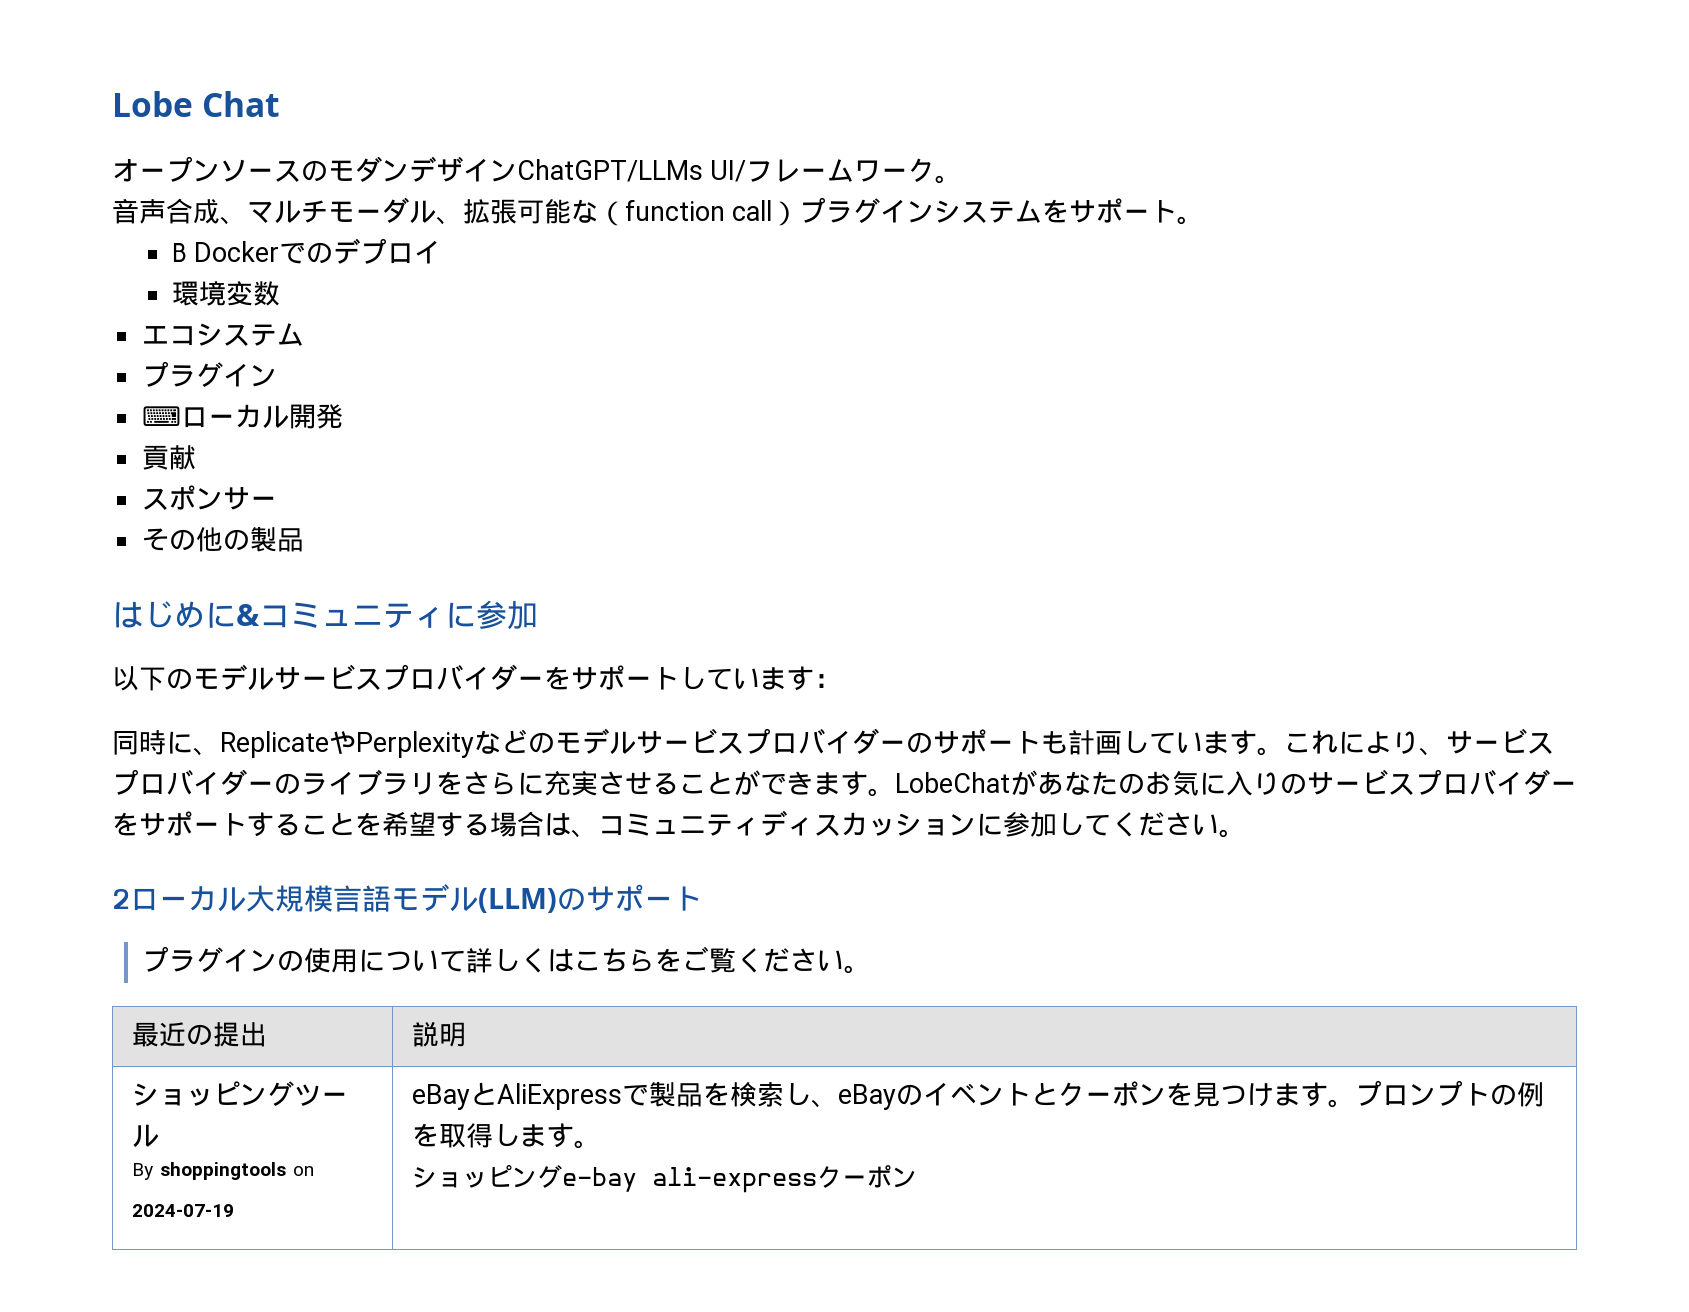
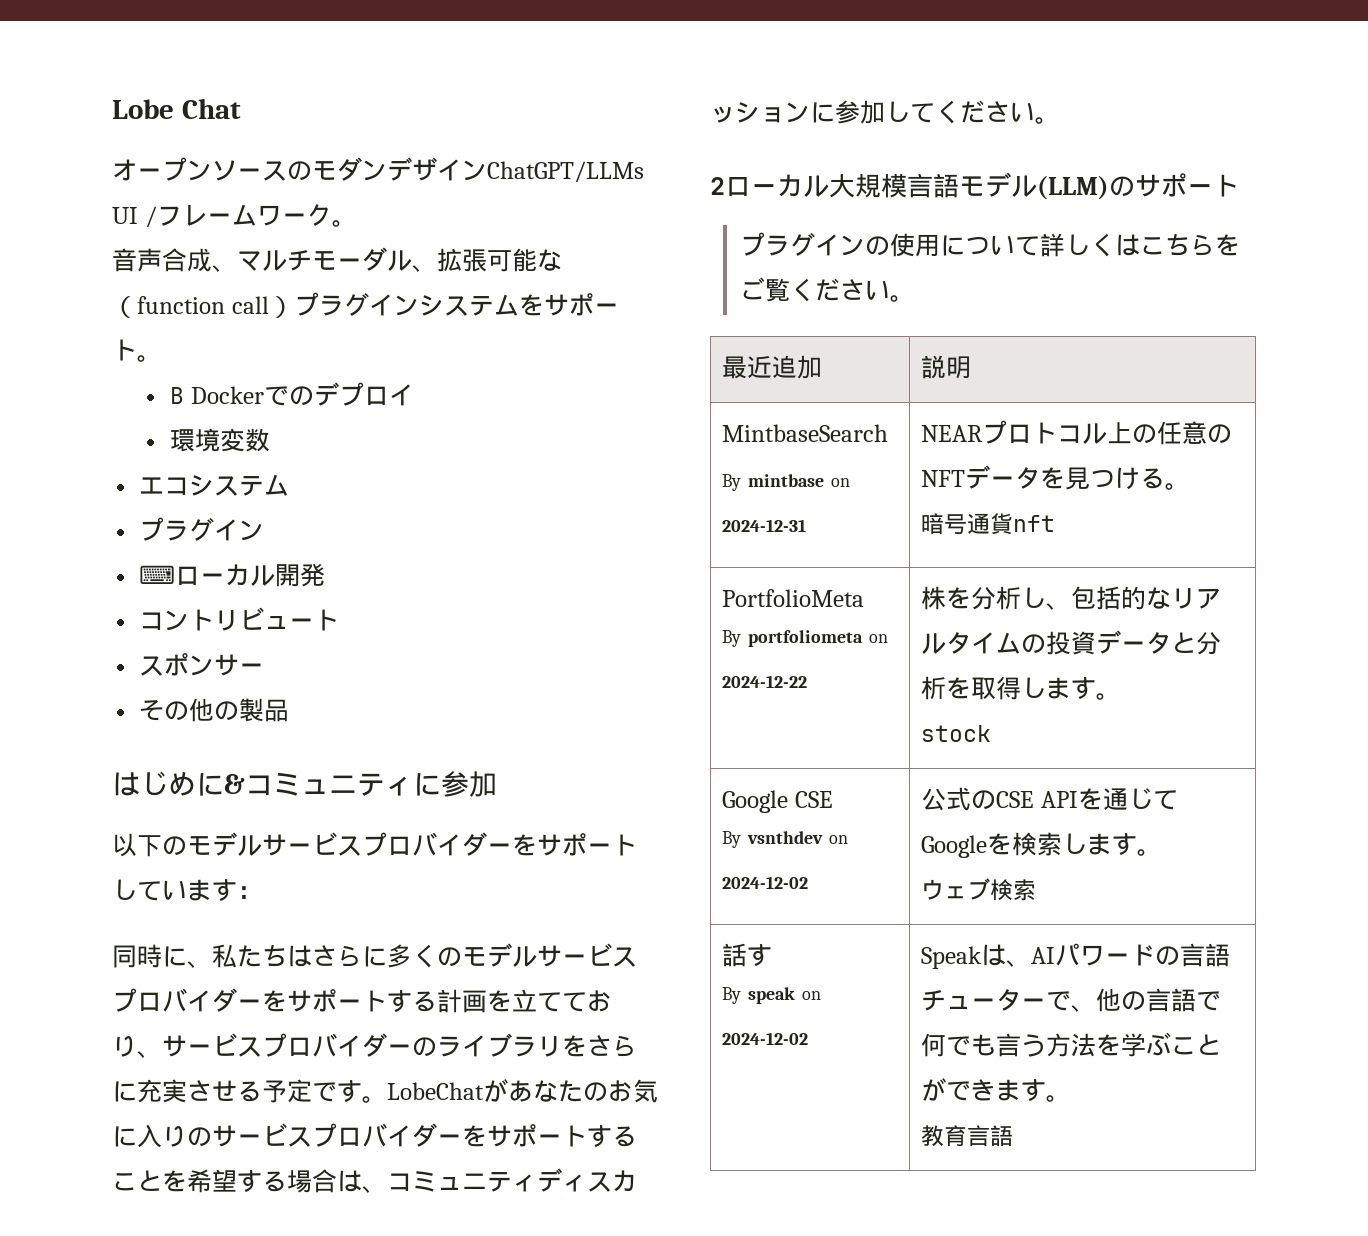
[710,160,747,182] UI/ -> [112,206,157,228] UI /
[141,445,196,470] 貢献 -> [139,607,340,631] コントリビュート
[220,728,1392,758] ReplicateやPerplexityなどのモデルサービスプロバイダーのサポートも計画しています。これによ -> [212,943,637,968] [112,988,612,1013] 私たちはさらに多くのモデルサービスプロバイダーをサポートする計画を立ててお
[679,770,841,795] ことができま -> [262,1079,337,1103] 予定で
[185,1022,267,1047] の提出 -> [772,355,823,379] 追加
[131,1081,348,1106] [131,1124,159,1147] [131,1162,315,1180] [131,1204,234,1217] [411,1081,1166,1110] ショッピングツール // By shoppingtools on 2024-07-19 | eBayとAliExpressで製品を検索し、eBayのイベントとクーポン -> [722,424,889,442] [722,474,850,491] [722,519,807,532] [921,420,1233,445] [921,465,1041,489] MintbaseSearch // By mintbase on 2024-12-31 | NEARプロトコル上の任意のNFTデータ
[1273,1080,1544,1108] [411,1123,601,1149] [411,1165,917,1193] ます。プロンプトの例を取得します。 // ショッピングe-bay ali-expressクーポン -> [1140,468,1191,490] [921,513,1056,535] [722,589,865,607] [722,630,888,647] [722,675,808,688] [921,586,1222,610] [921,630,1222,655] [921,676,1122,700] [921,725,992,742] [722,790,833,813] [722,831,848,848] [722,876,809,889] [921,787,1178,811] [921,832,1163,858] [921,878,1037,901] [722,943,773,967] [722,987,821,1004] [722,1032,809,1045] [921,943,1231,969] [921,988,1222,1012] [921,1032,1222,1057] [921,1078,1072,1102] [921,1125,1014,1147] る。 // 暗号通貨nft // PortfolioMeta // By portfoliometa on 2024-12-22 | 株を分析し、包括的なリアルタイムの投資データと分析を取得します。 // stock // Google CSE // By vsnthdev on 2024-12-02 | 公式のCSE APIを通じてGoogleを検索します。 // ウェブ検索 // 話す // By speak on 2024-12-02 | Speakは、AIパワードの言語チューターで、他の言語で何でも言う方法を学ぶことができます。 // 教育言語

